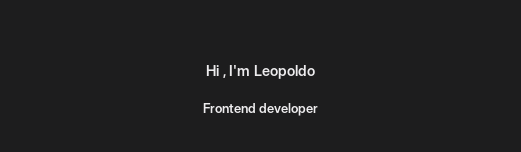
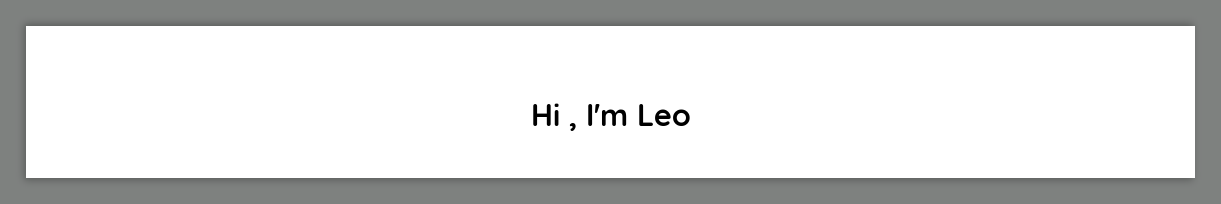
[254,65,316,79] [202,103,319,116] Leopoldo // Frontend developer -> [636,104,691,126] Leo

